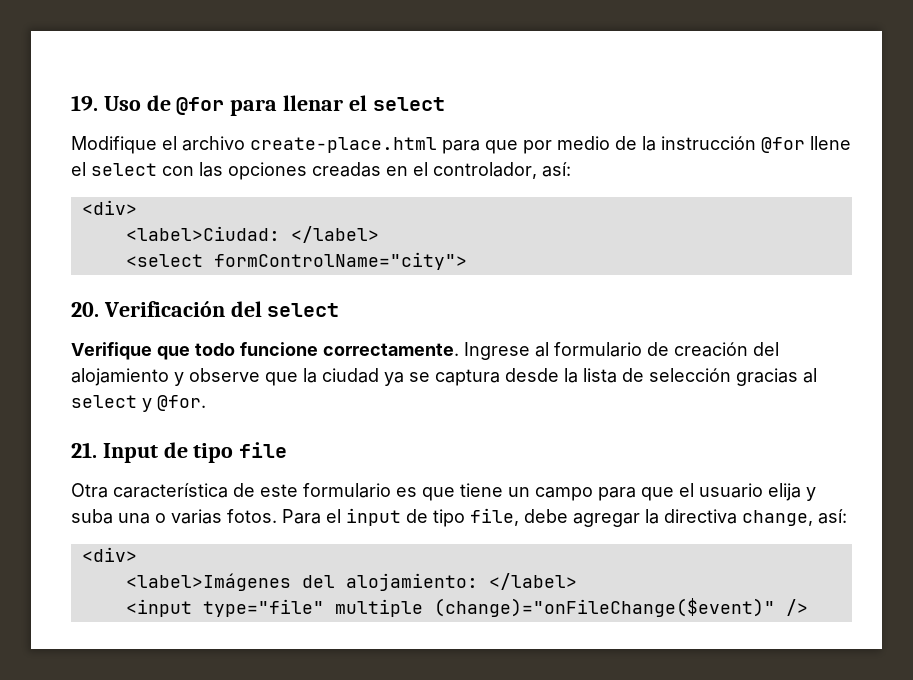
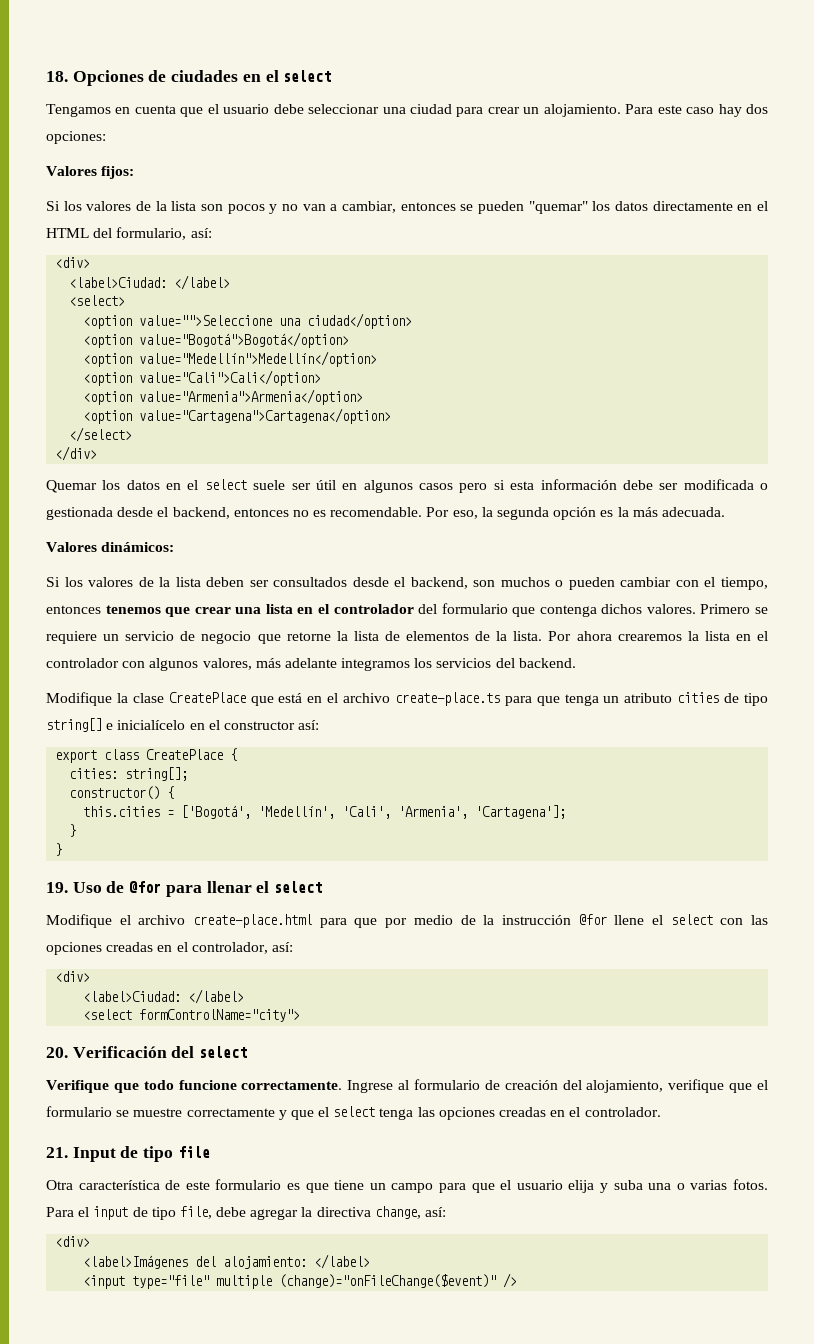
(71, 103) none -> [46,70,332,86] [46,104,769,117] [46,131,106,144] [46,166,135,179] [46,201,768,214] [46,227,212,240] [55,257,91,268] [69,275,231,290] [69,295,126,306] [83,313,413,329] [83,332,350,348] [83,351,378,367] [83,370,322,386] [83,389,364,405] [83,408,392,424] [69,427,133,442] [55,446,98,461] [46,479,768,493] [46,507,725,520] [46,542,175,552] [46,577,768,590] [46,603,768,617] [46,631,769,644] [46,658,576,671] [46,692,768,706] [46,718,320,732] [55,748,238,763] [69,767,189,781] [69,786,175,800] [83,805,567,819] [69,824,77,837] [55,843,63,856] 18. Opciones de ciudades en el select // Tengamos en cuenta que el usuario debe seleccionar una ciudad para crear un alojamiento. Para este caso hay dos opciones: // Valores fijos: // Si los valores de la lista son pocos y no van a cambiar, entonces se pueden "quemar" los datos directamente en el HTML del formulario, así: // <div> // <label>Ciudad: </label> // <select> // <option value="">Seleccione una ciudad</option> // <option value="Bogotá">Bogotá</option> // <option value="Medellín">Medellín</option> // <option value="Cali">Cali</option> // <option value="Armenia">Armenia</option> // <option value="Cartagena">Cartagena</option> // </select> // </div> // Quemar los datos en el select suele ser útil en algunos casos pero si esta información debe ser modificada o gestionada desde el backend, entonces no es recomendable. Por eso, la segunda opción es la más adecuada. // Valores dinámicos: // Si los valores de la lista deben ser consultados desde el backend, son muchos o pueden cambiar con el tiempo, entonces tenemos que crear una lista en el controlador del formulario que contenga dichos valores. Primero se requiere un servicio de negocio que retorne la lista de elementos de la lista. Por ahora crearemos la lista en el controlador con algunos valores, más adelante integramos los servicios del backend. // Modifique la clase CreatePlace que está en el archivo create-place.ts para que tenga un atributo cities de tipo string[] e inicialícelo en el constructor así: // export class CreatePlace { // cities: string[]; // constructor() { // this.cities = ['Bogotá', 'Medellín', 'Cali', 'Armenia', 'Cartagena']; // } // } //
[71,368,817,386] [71,395,206,412] alojamiento y observe que la ciudad ya se captura desde la lista de selección gracias al select y @for. -> [586,1079,768,1093] [46,1106,661,1120] alojamiento, verifique que el formulario se muestre correctamente y que el select tenga las opciones creadas en el controlador.

